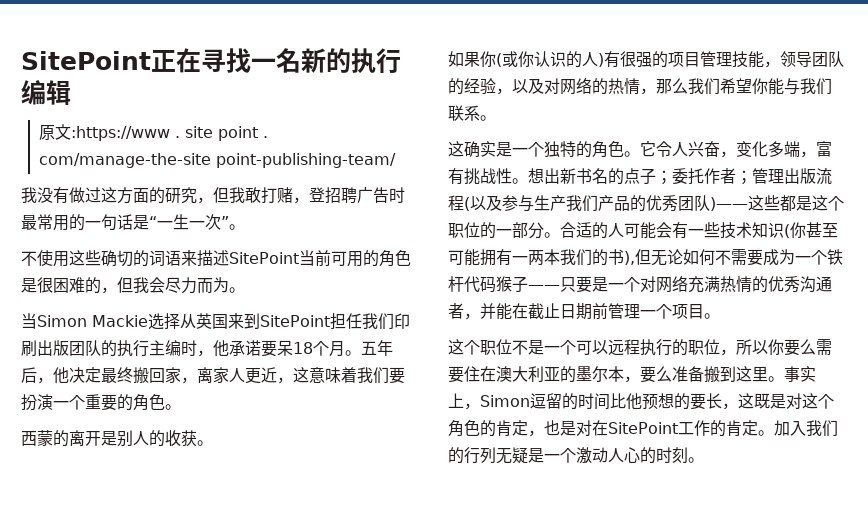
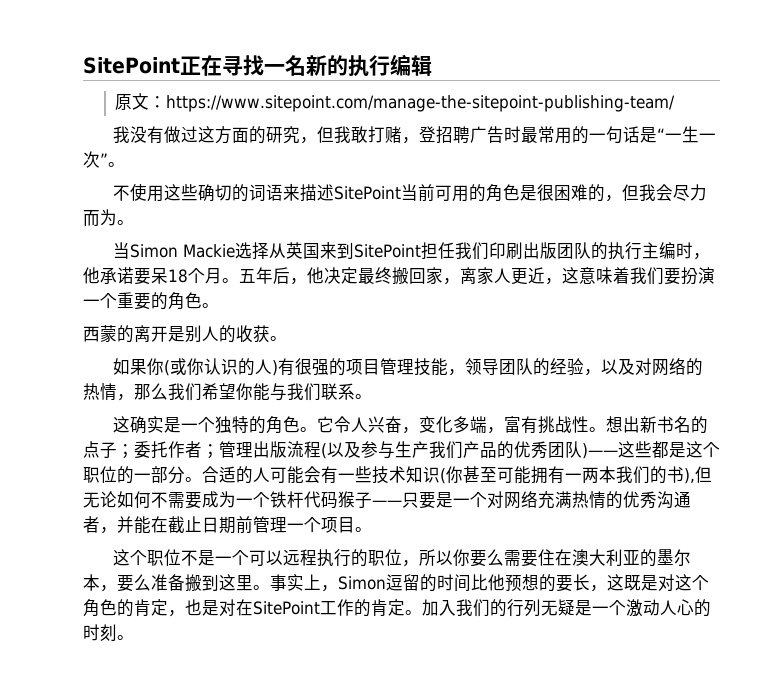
[70,126,268,141] [38,153,396,168] :https://www . site point . com/manage-the-site point-publishing-team/ -> [149,95,676,112] ：https://www.sitepoint.com/manage-the-sitepoint-publishing-team/

